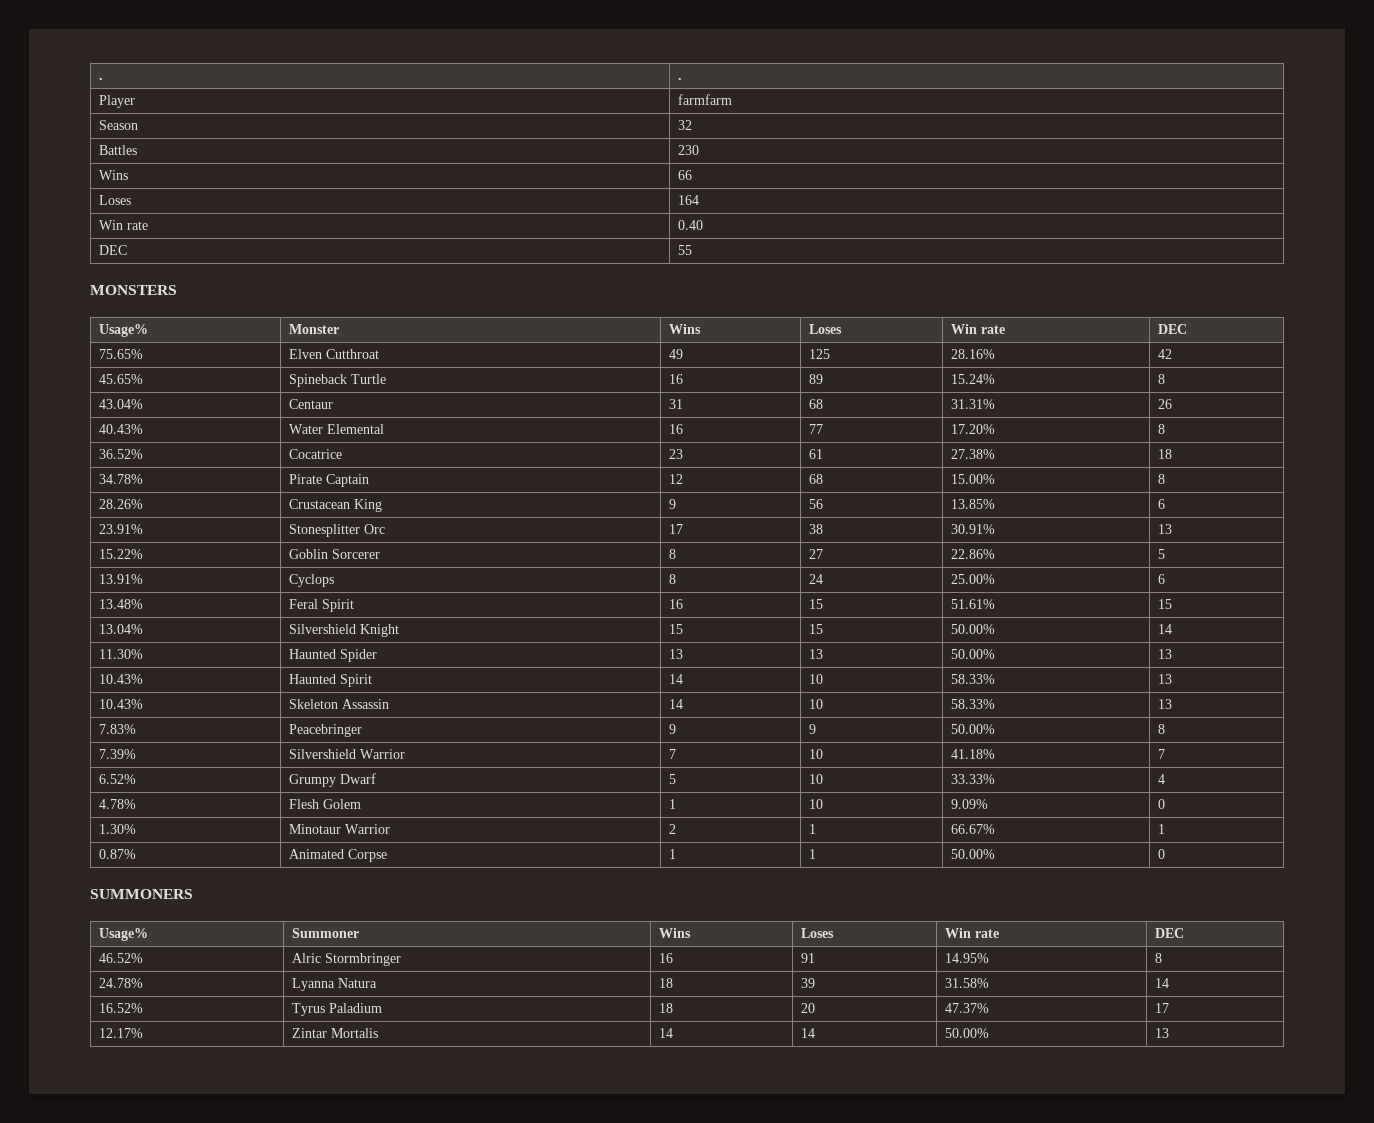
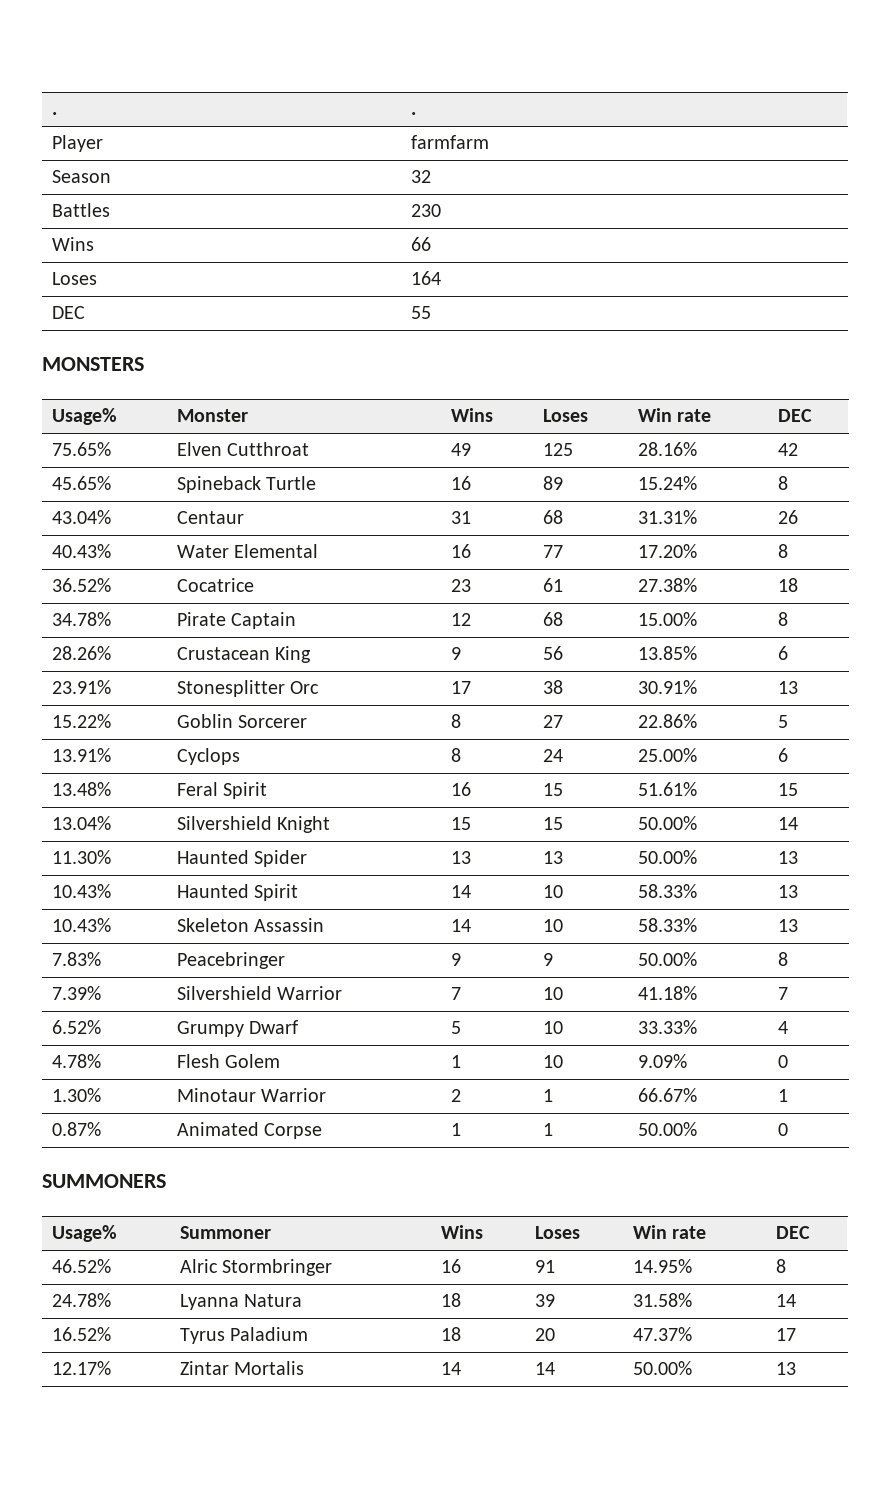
[98,220,148,230] [677,220,703,230] // Win rate | 0.40 -> (441, 278) none

